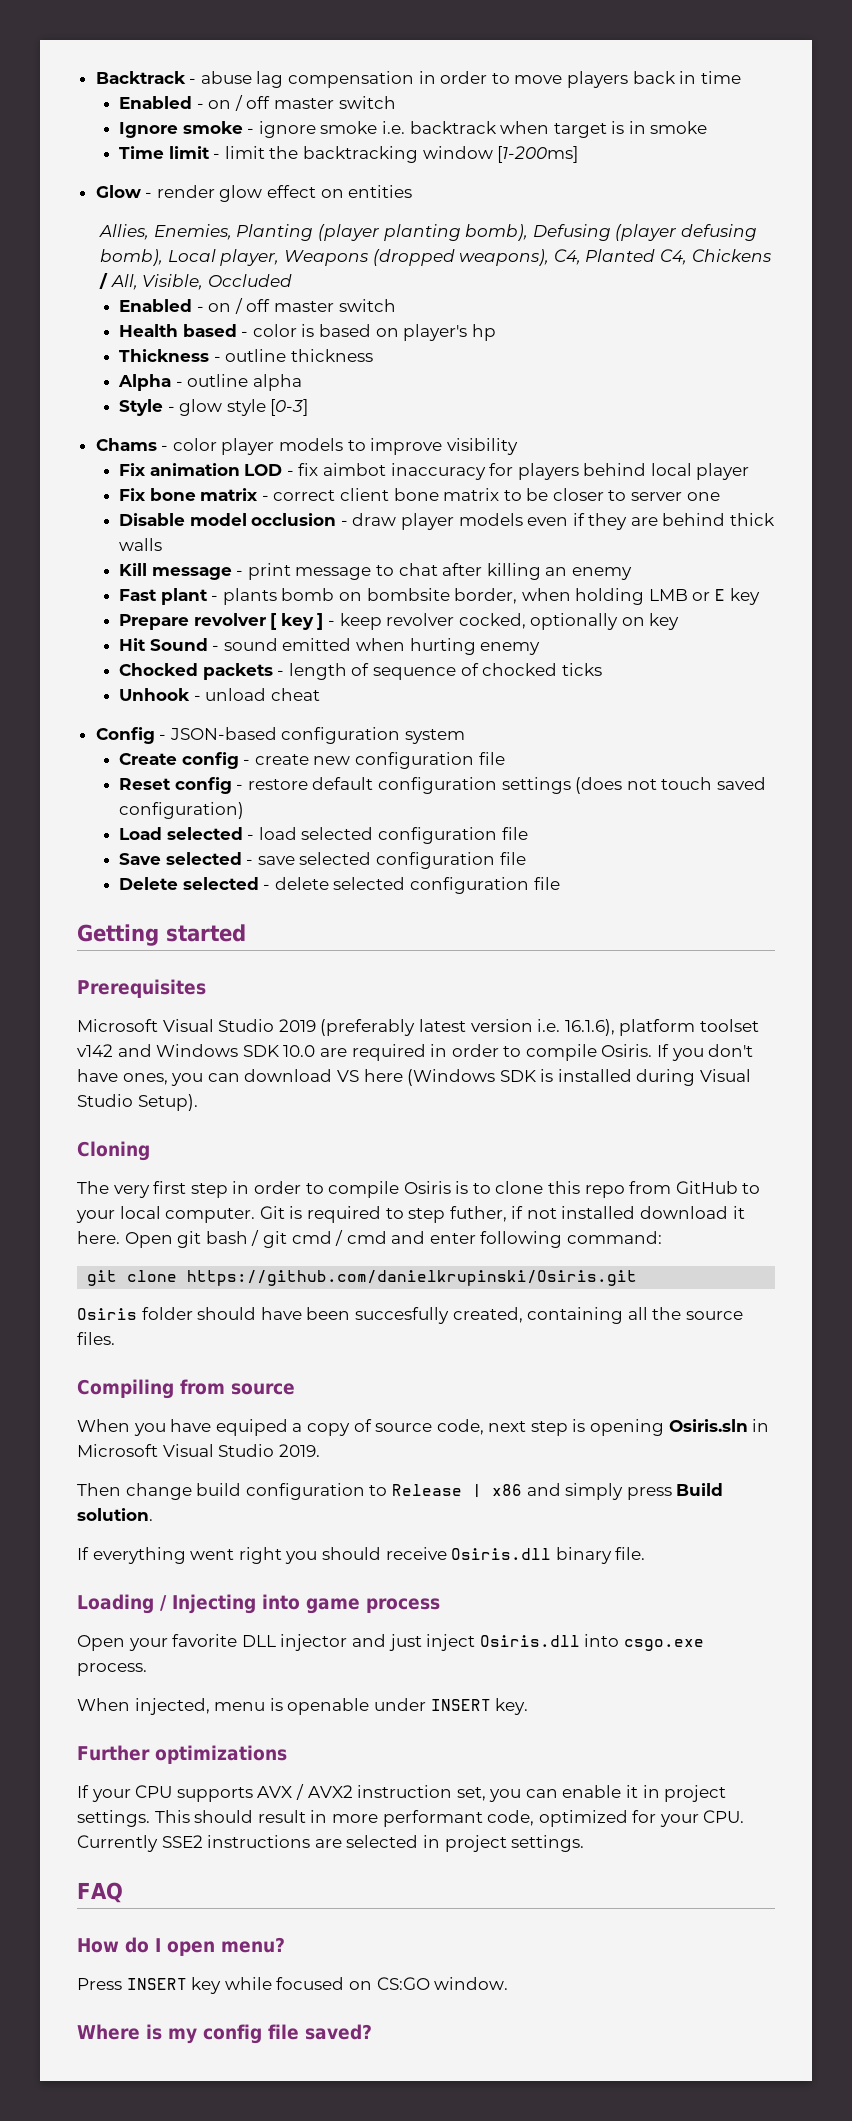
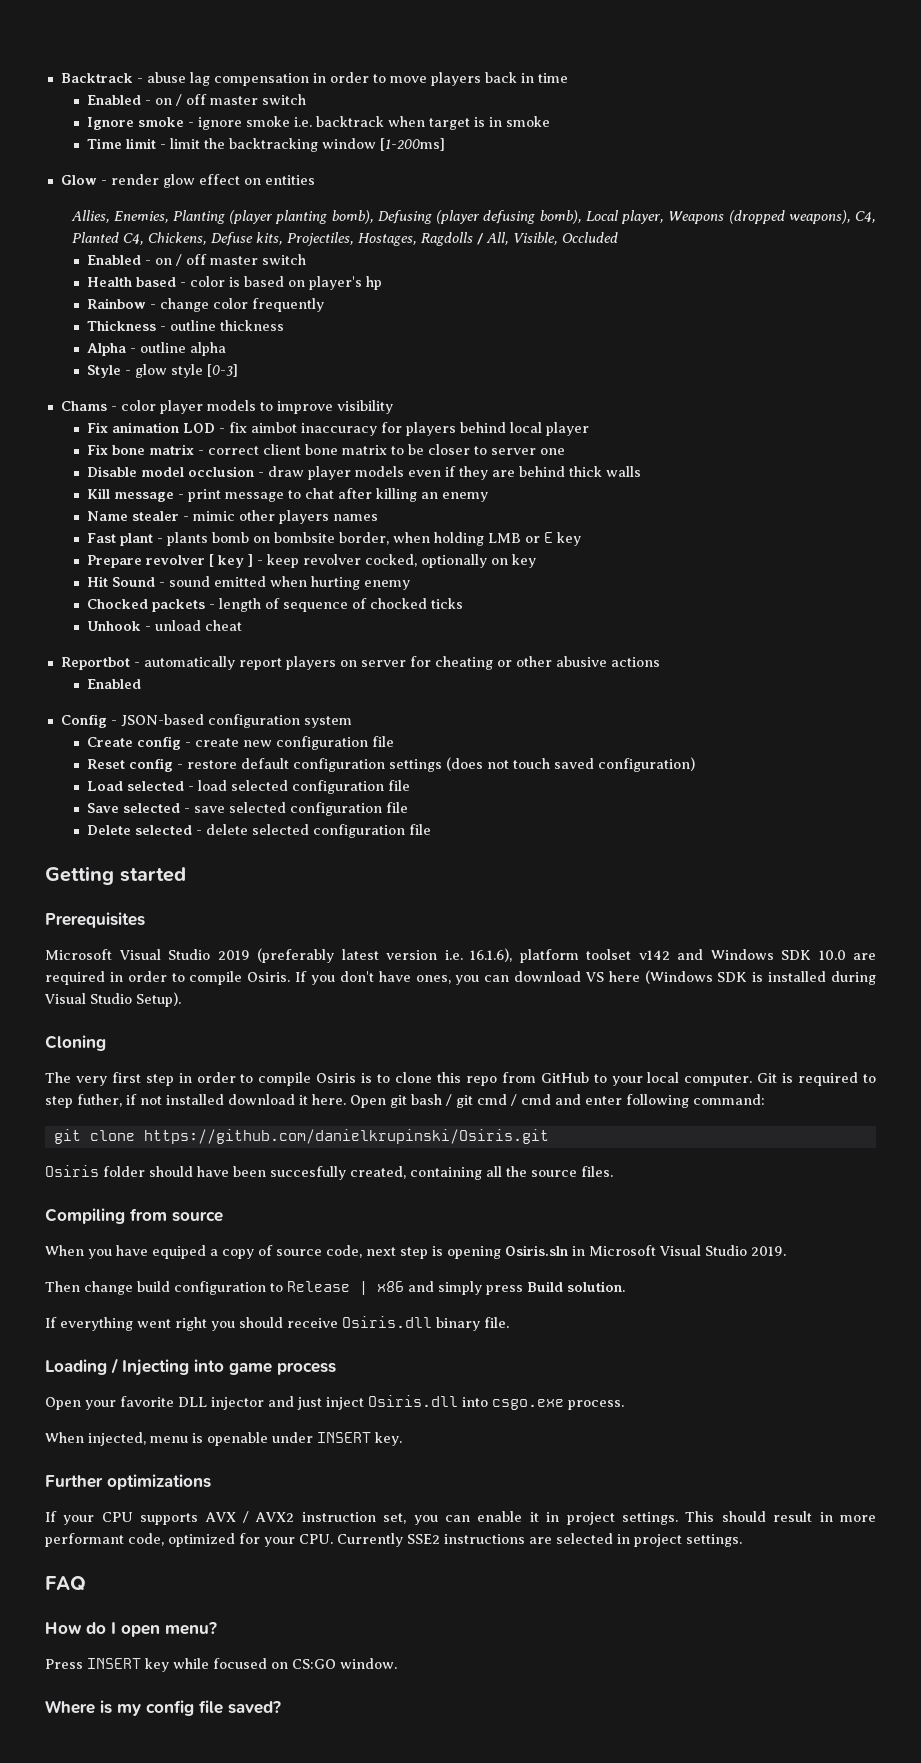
[691,249,771,262] Chickens -> [147,232,473,246] Chickens, Defuse kits, Projectiles, Hostages, Ragdolls
(496, 332) none -> [87,298,325,312] // Rainbow - change color frequently
(632, 573) none -> [87,510,379,524] // Name stealer - mimic other players names
(320, 694) none -> [60,656,660,670] [87,679,142,689] // Reportbot - automatically report players on server for cheating or other abusive actions // Enabled

